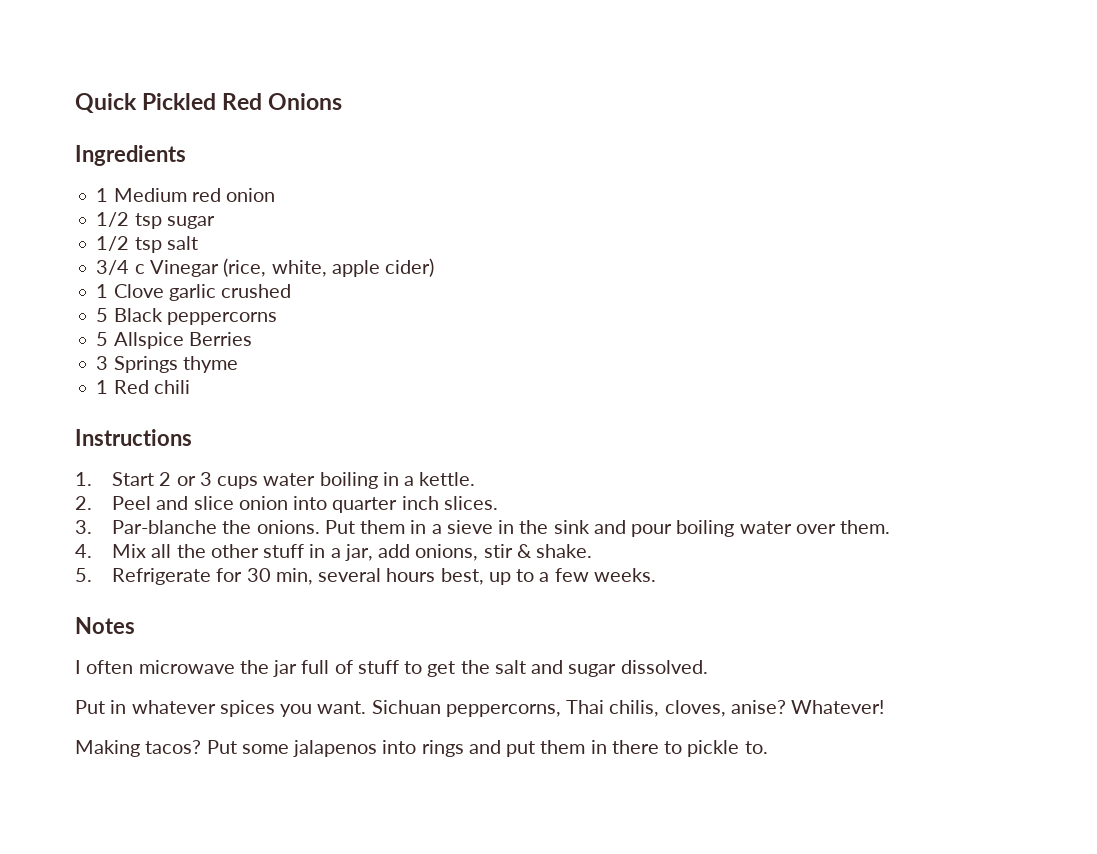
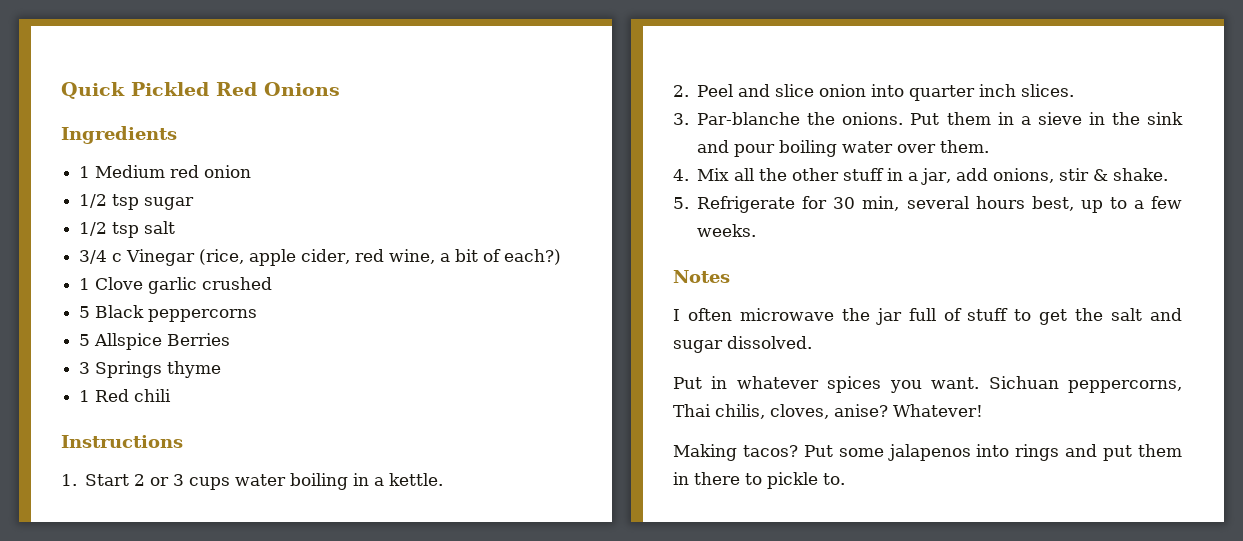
[271,258,435,277] white, apple cider) -> [249,249,562,266] apple cider, red wine, a bit of each?)

